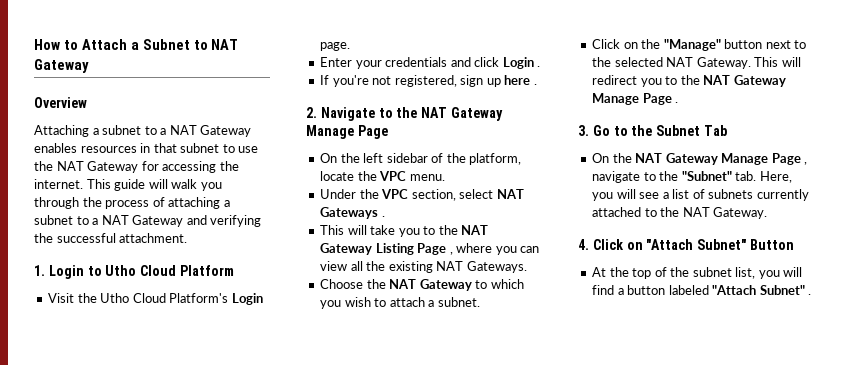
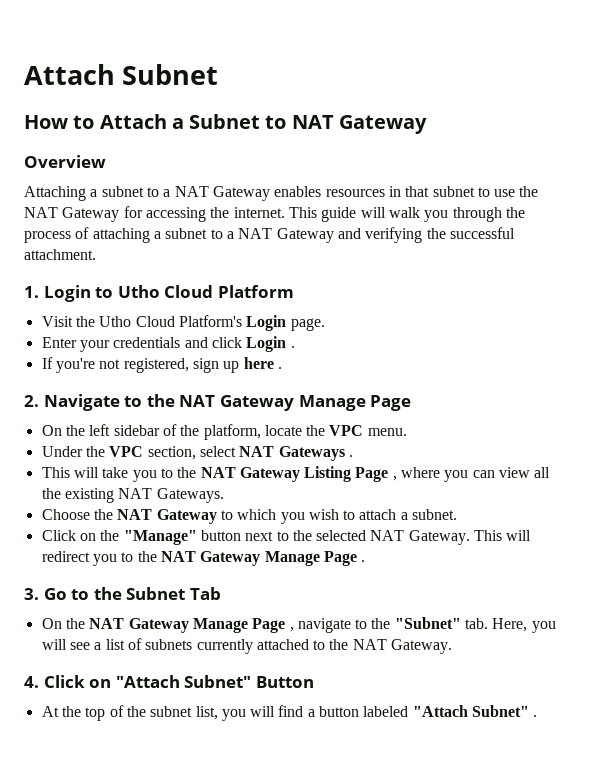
(34, 44) none -> [24,64,219,85] Attach Subnet //

